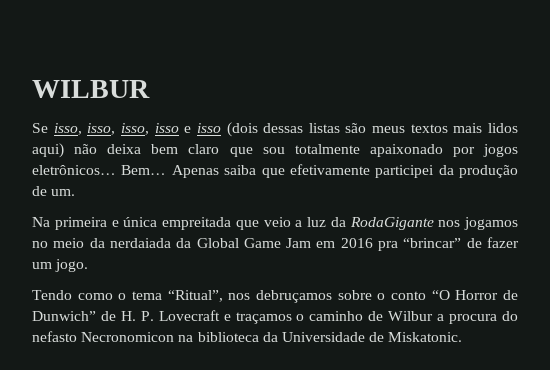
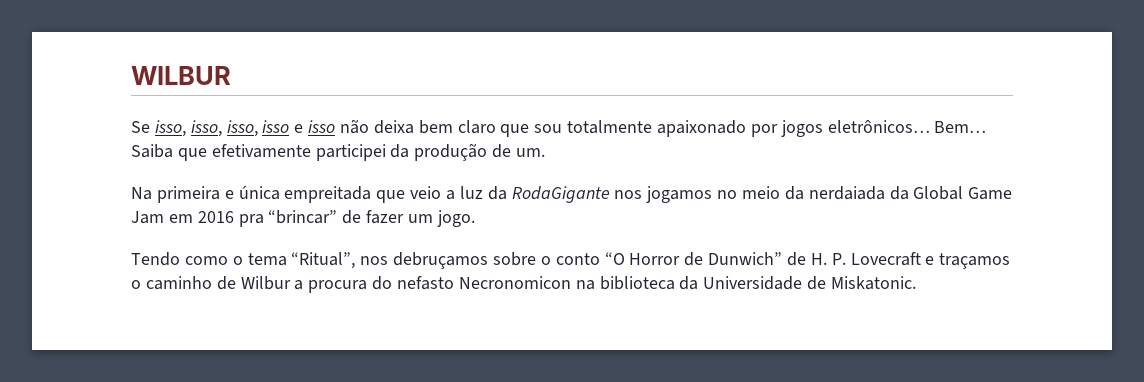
[226,122,519,137] [32,143,64,158] (dois dessas listas são meus textos mais lidos aqui) -> (336, 126) none
[171,165,257,178] Apenas saiba -> [131,144,173,158] Saiba

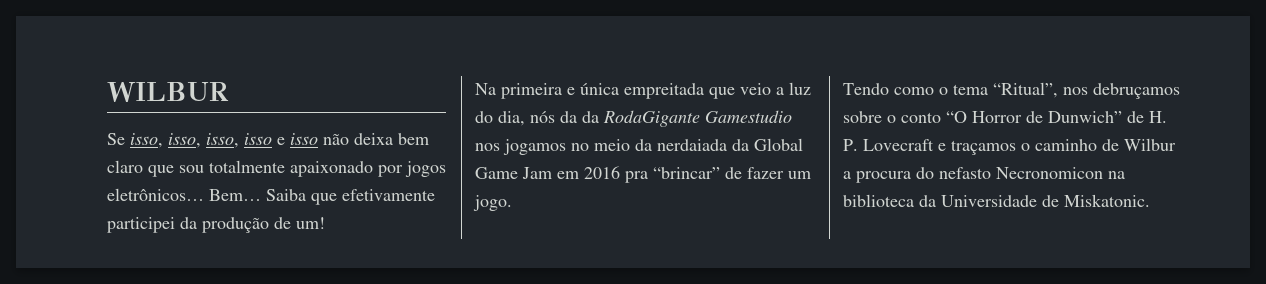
[516,148,546,157] um. -> [296,217,325,229] um!
(483, 192) none -> [475,111,577,126] do dia, nós da
(610, 194) none -> [705,110,792,123] Gamestudio

